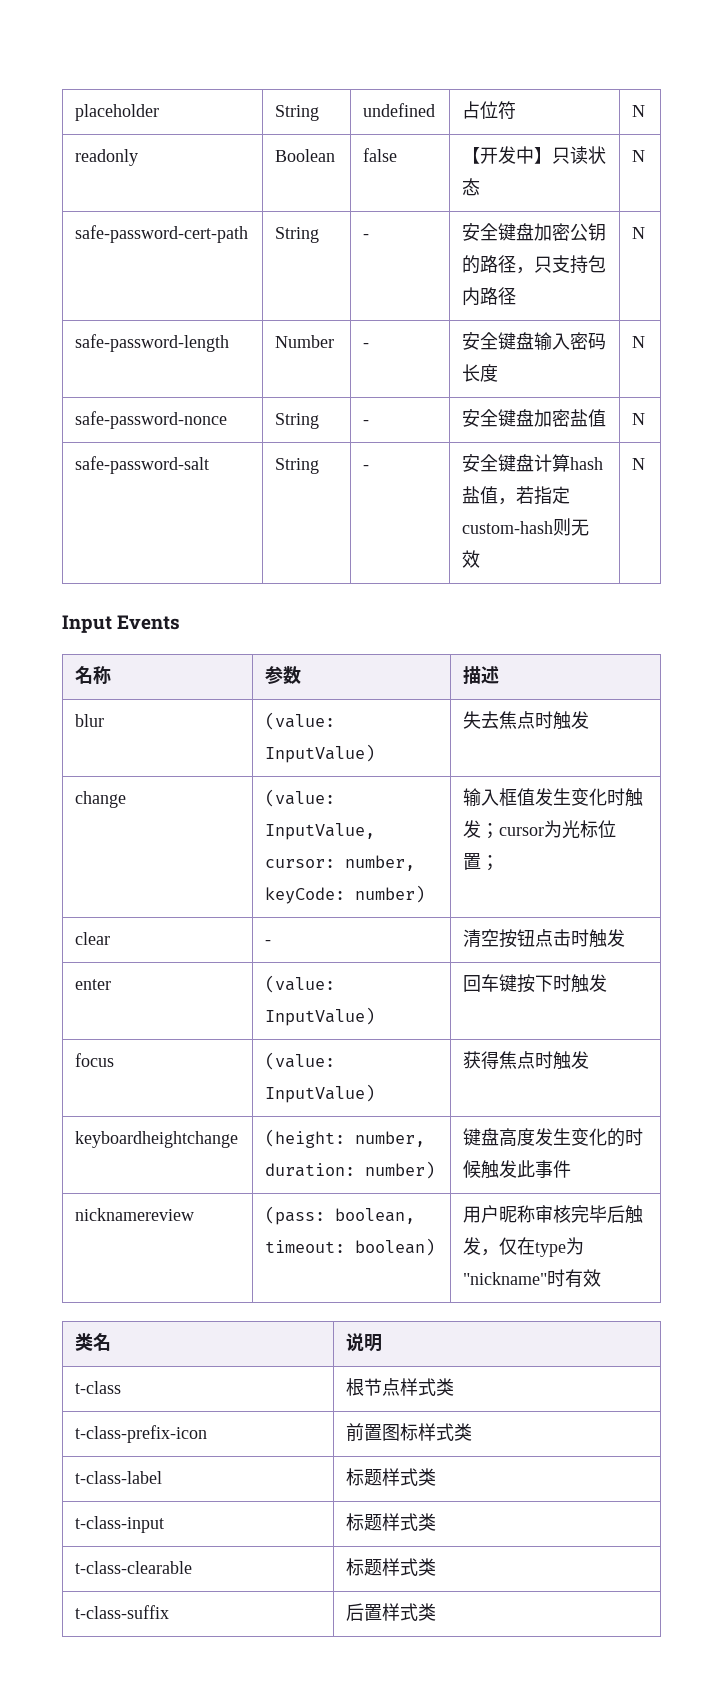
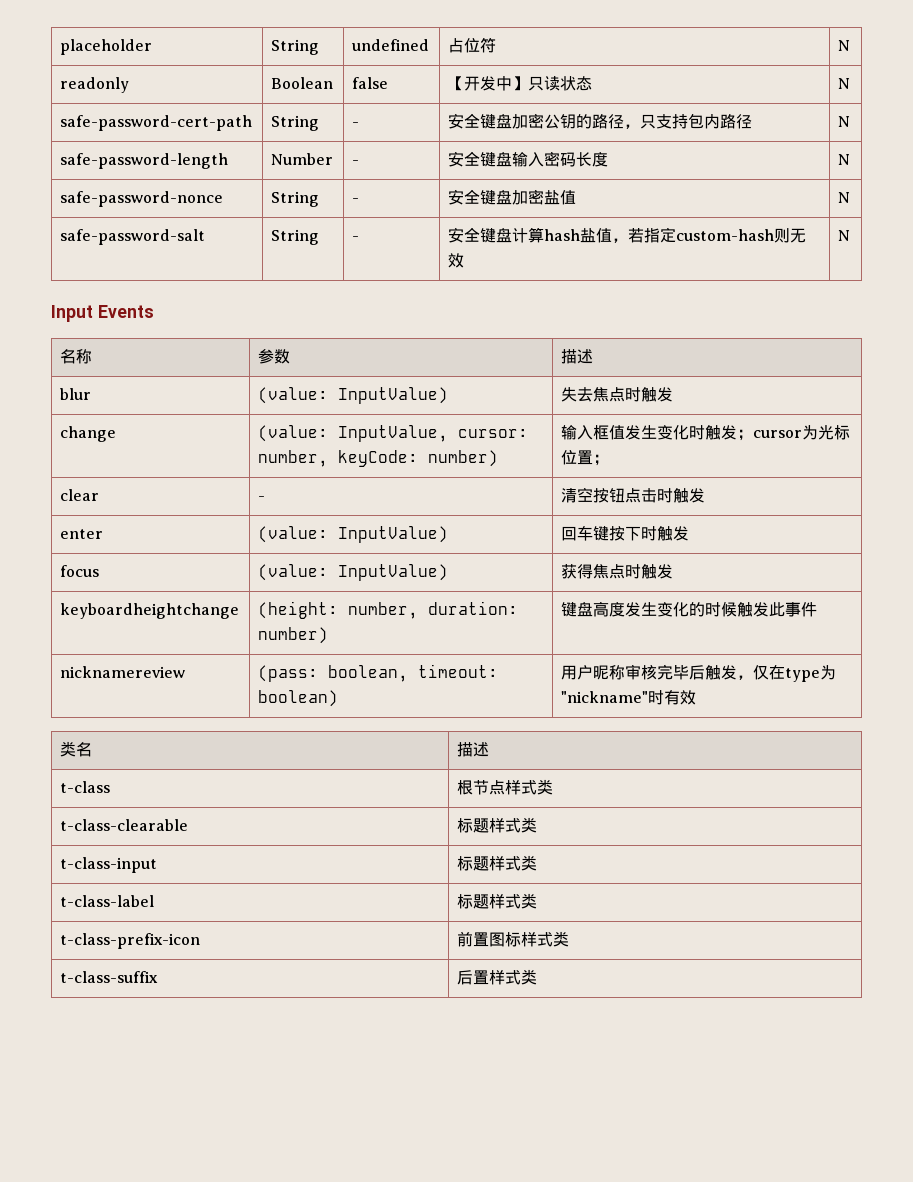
[346,1333,383,1352] 说明 -> [457,742,490,757] 描述
[75,1425,208,1443] [346,1423,473,1441] [75,1471,163,1484] t-class-prefix-icon | 前置图标样式类 // t-class-label -> [60,819,189,831] t-class-clearable
[75,1561,193,1574] [346,1558,437,1576] t-class-clearable | 标题样式类 -> [60,895,155,907] [457,893,538,909] [60,933,201,949] [457,931,570,947] t-class-label | 标题样式类 // t-class-prefix-icon | 前置图标样式类

